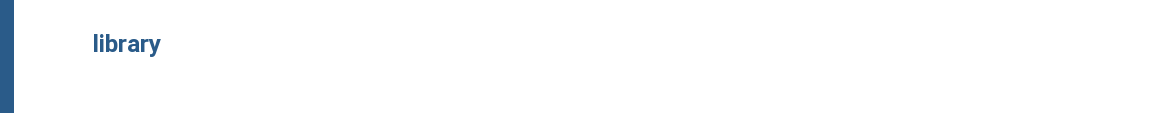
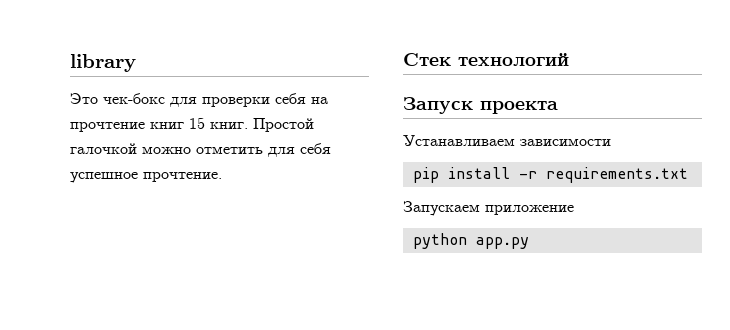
(161, 45) none -> [70,93,328,107] [70,117,314,132] [70,143,331,157] [70,172,222,183] [403,53,569,66] [403,97,558,114] [403,135,611,146] [412,167,688,183] [403,201,574,216] [412,233,529,249] // Это чек-бокс для проверки себя на прочтение книг 15 книг. Простой галочкой можно отметить для себя успешное прочтение. // Стек технологий // Запуск проекта // Устанавливаем зависимости // pip install -r requirements.txt // Запускаем приложение // python app.py

